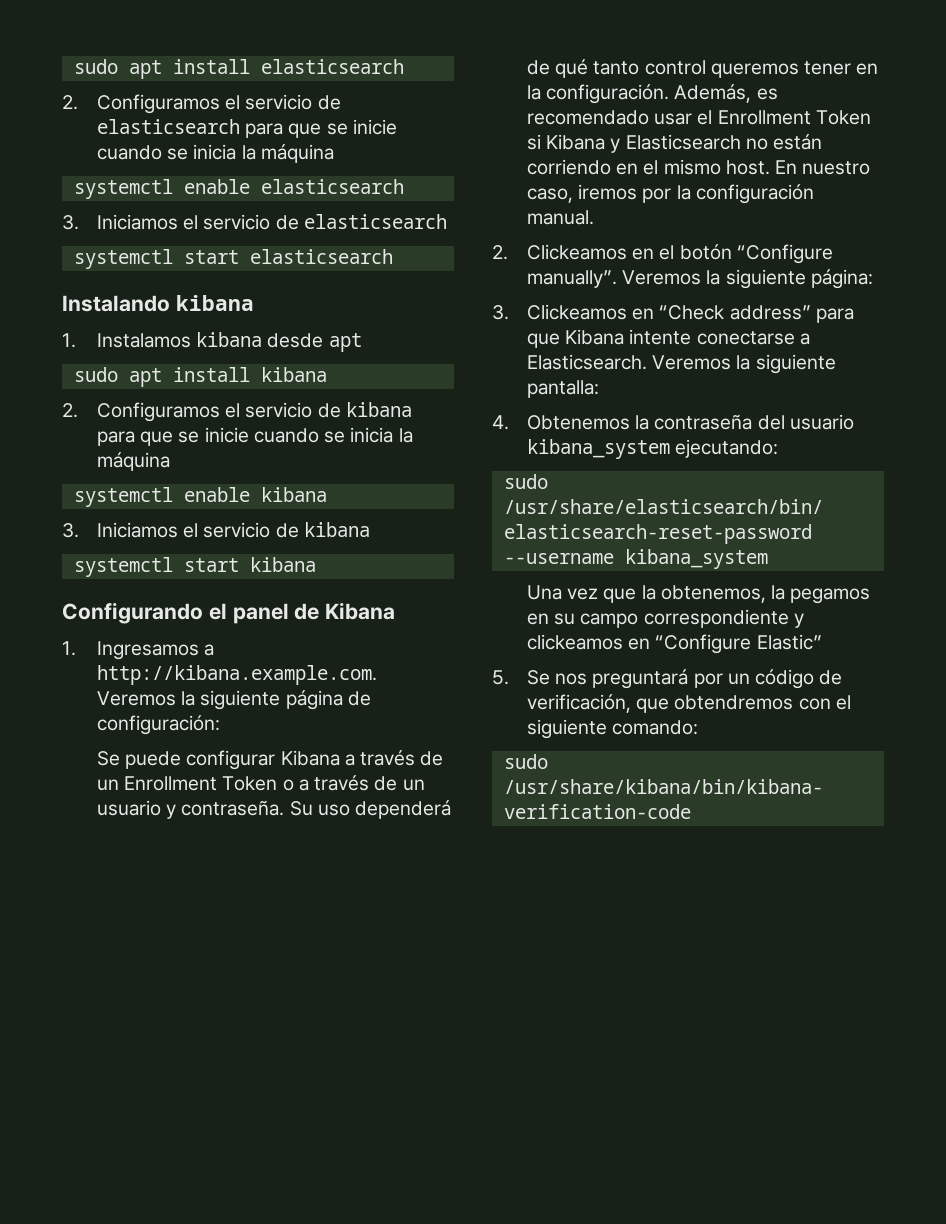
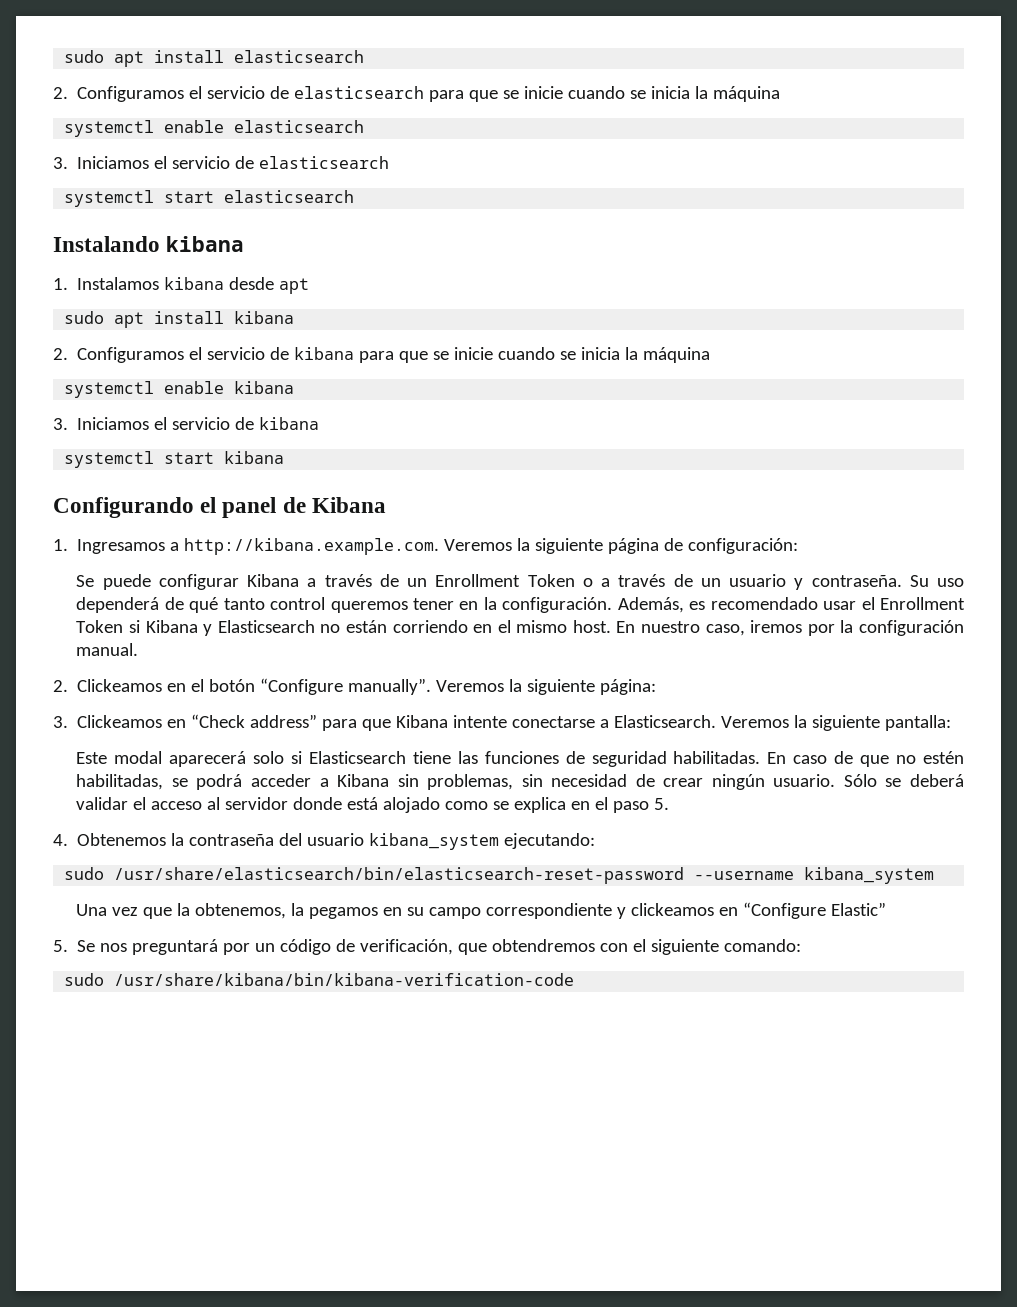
(599, 389) none -> [76,751,964,767] [76,774,965,790] [76,797,670,813] // Este modal aparecerá solo si Elasticsearch tiene las funciones de seguridad habilitadas. En caso de que no estén habilitadas, se podrá acceder a Kibana sin problemas, sin necesidad de crear ningún usuario. Sólo se deberá validar el acceso al servidor donde está alojado como se explica en el paso 5.

